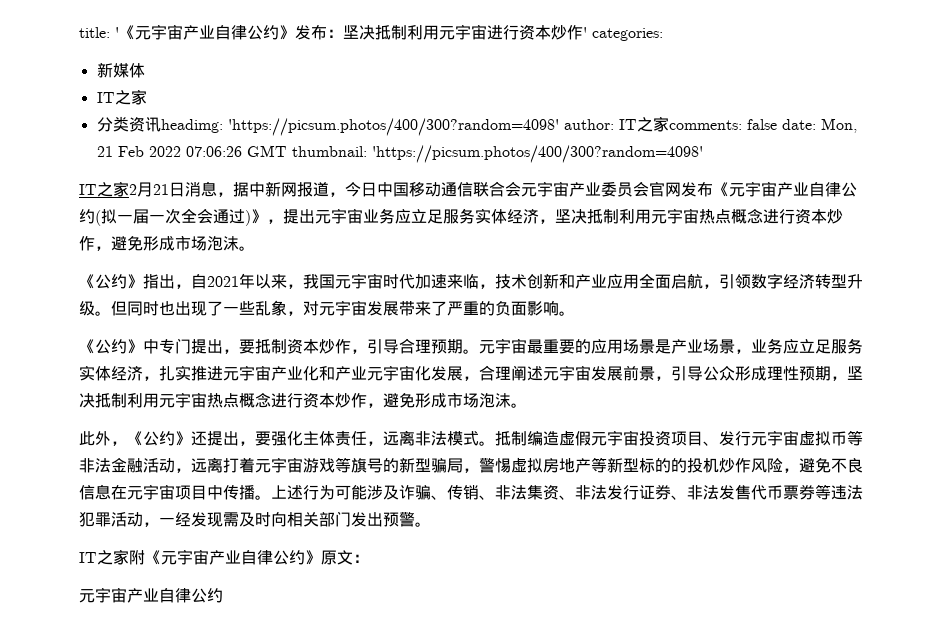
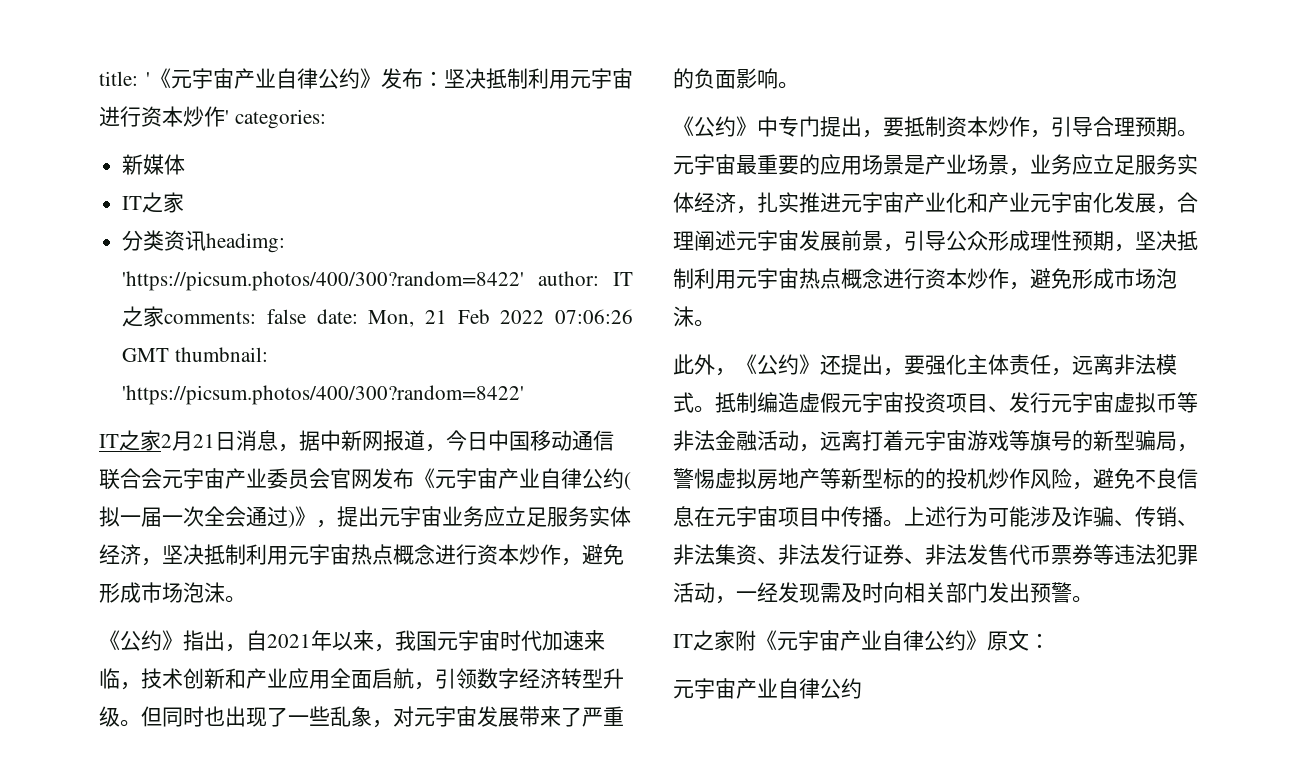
[227,118,559,136] 'https://picsum.photos/400/300?random=4098' -> [122,271,525,291] 'https://picsum.photos/400/300?random=8422'
[371,145,703,163] 'https://picsum.photos/400/300?random=4098' -> [122,385,525,405] 'https://picsum.photos/400/300?random=8422'

